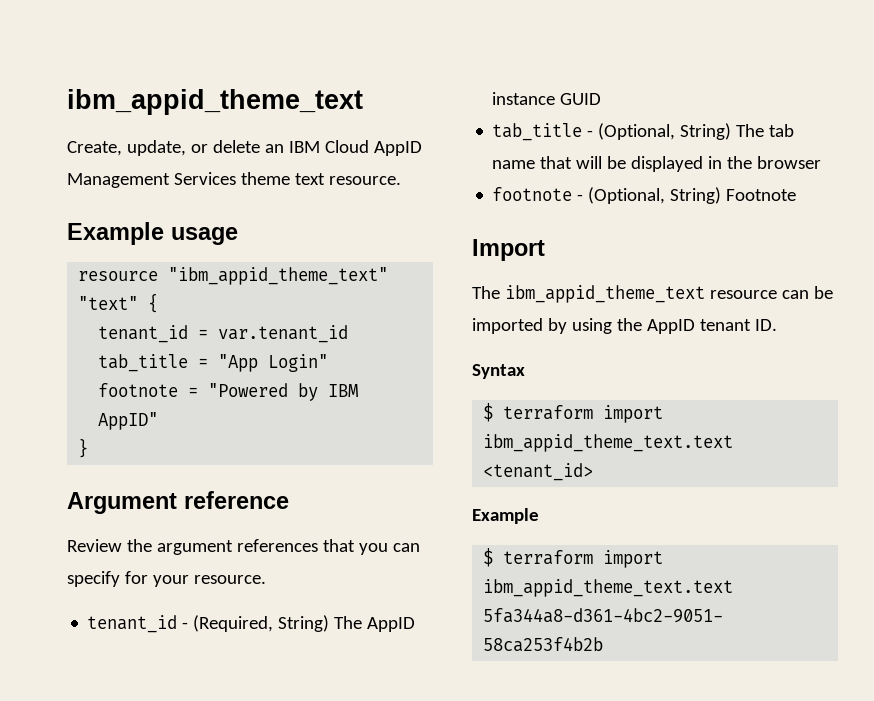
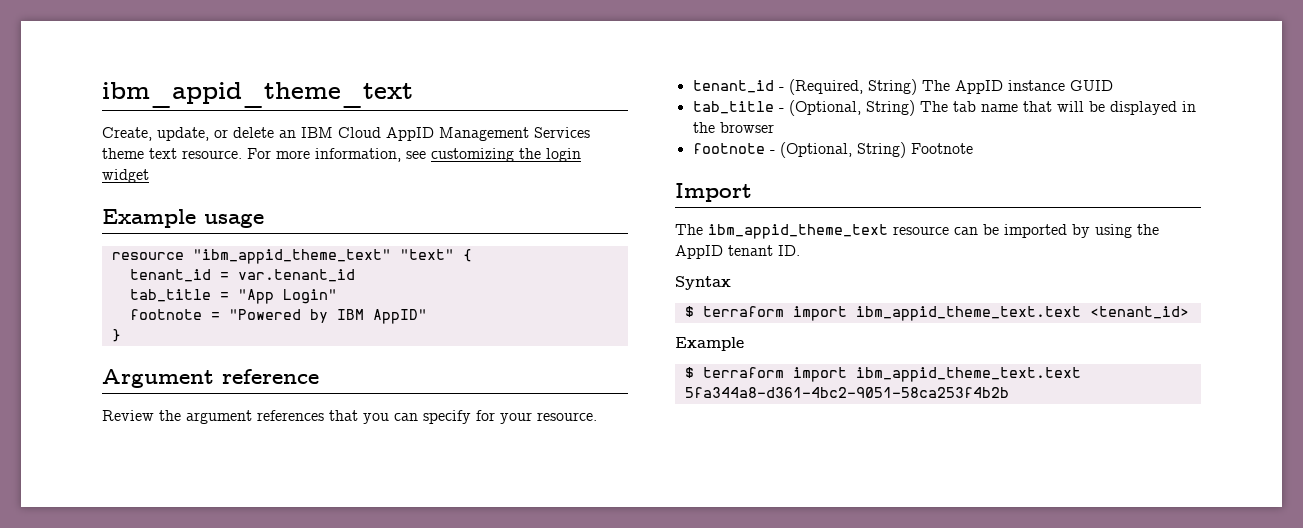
(401, 180) none -> [247,148,581,162] [102,169,149,183] For more information, see customizing the login widget

